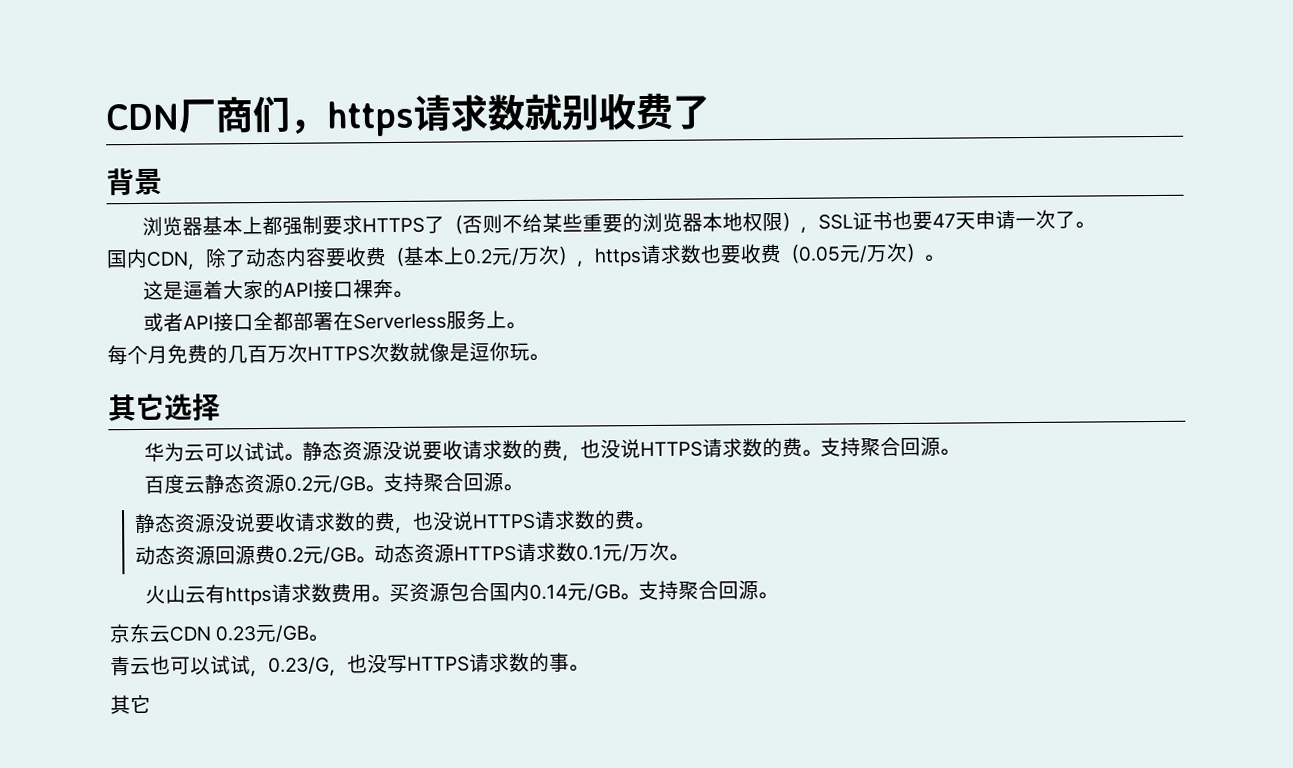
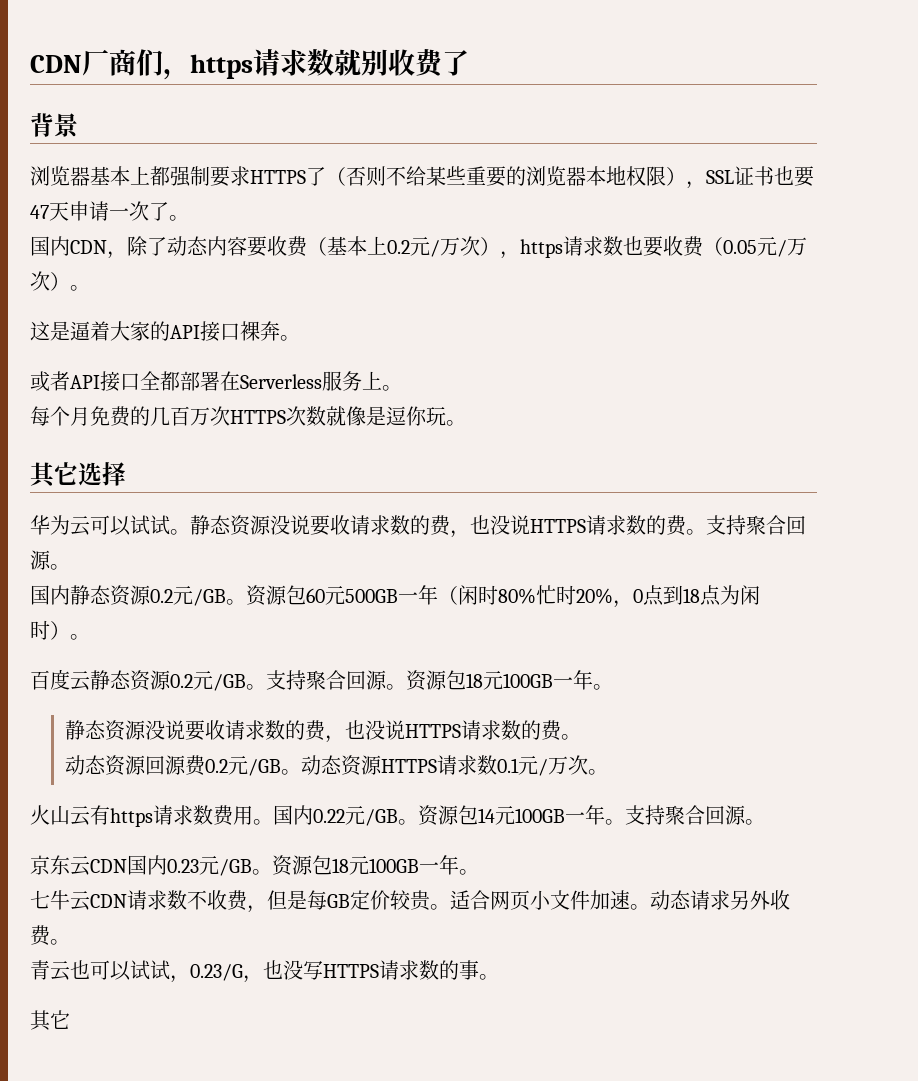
(960, 452) none -> [30,585,760,608] [30,620,90,640] // 国内静态资源0.2元/GB。资源包60元500GB一年（闲时80%忙时20%，0点到18点为闲时）。
(523, 487) none -> [406,670,613,691] 资源包18元100GB一年。
[389,581,622,603] 买资源包合国内0.14元/GB -> [273,805,605,826] 国内0.22元/GB。资源包14元100GB一年
(212, 634) none -> [127,855,167,875] 国内
(329, 638) none -> [272,855,479,876] [30,890,790,913] [30,925,70,946] 资源包18元100GB一年。 // 七牛云CDN请求数不收费，但是每GB定价较贵。适合网页小文件加速。动态请求另外收费。

